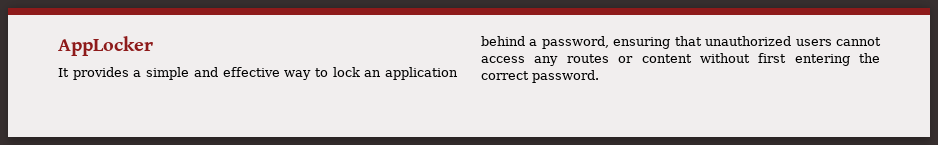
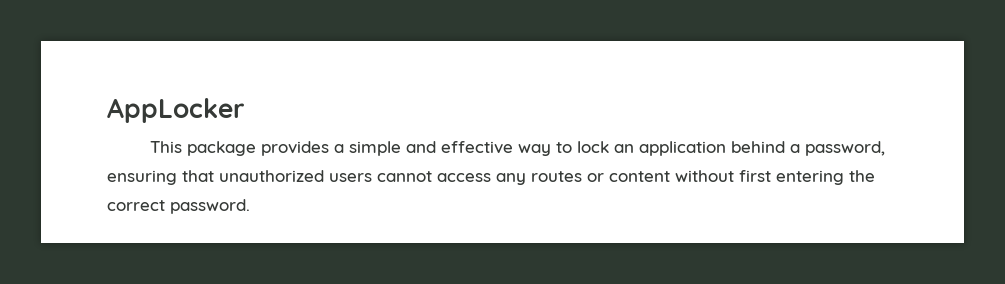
[58,68,69,77] It -> [149,141,256,156] This package

